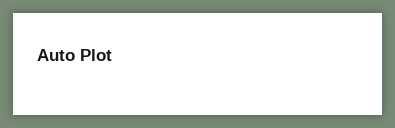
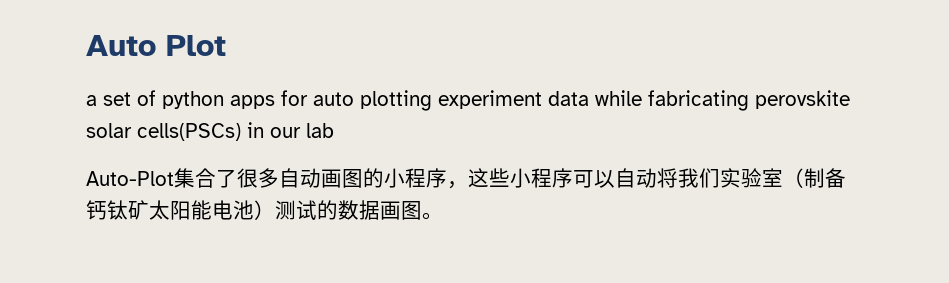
(112, 55) none -> [86,90,850,111] [86,122,334,141] [86,168,846,189] [86,200,443,220] // a set of python apps for auto plotting experiment data while fabricating perovskite solar cells(PSCs) in our lab // Auto-Plot集合了很多自动画图的小程序，这些小程序可以自动将我们实验室（制备钙钛矿太阳能电池）测试的数据画图。

